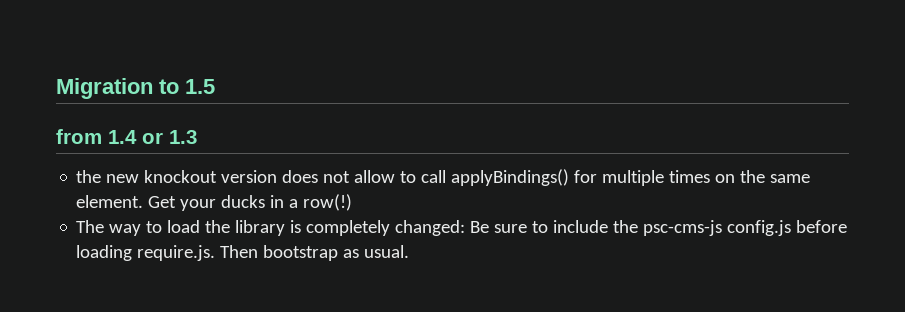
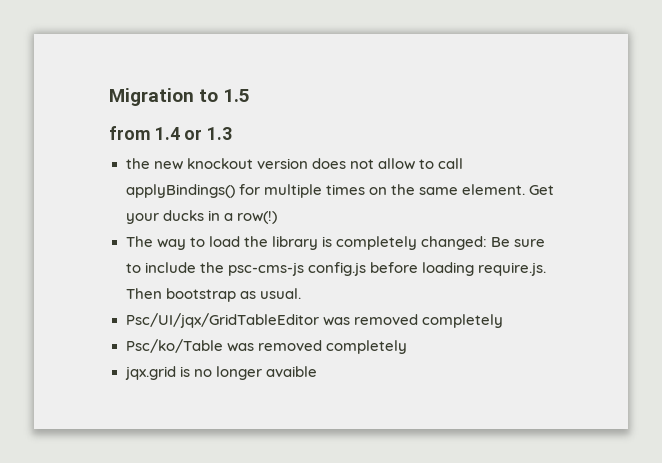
(410, 251) none -> [125,313,503,328] [125,339,407,354] [124,366,317,380] // Psc/UI/jqx/GridTableEditor was removed completely // Psc/ko/Table was removed completely // jqx.grid is no longer avaible

